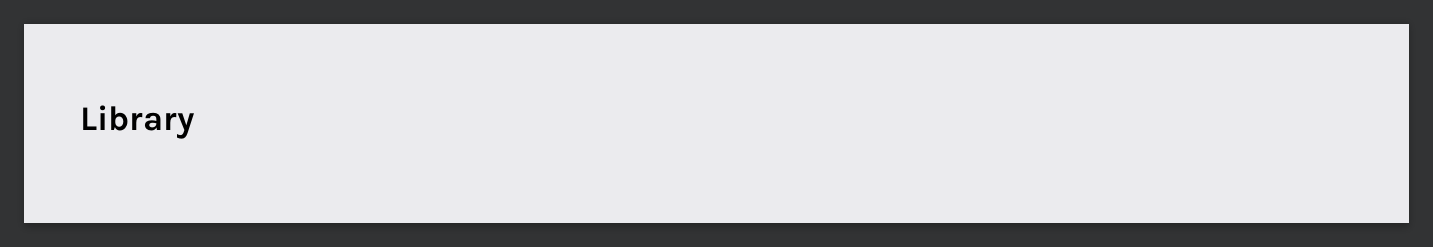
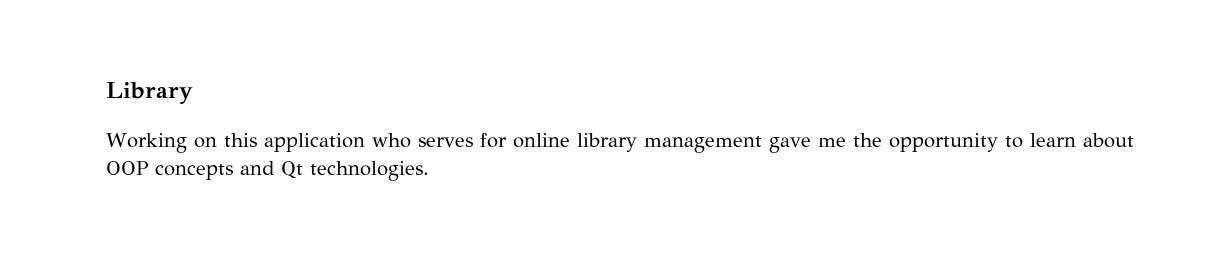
(194, 122) none -> [106,133,1134,153] [106,161,429,181] // Working on this application who serves for online library management gave me the opportunity to learn about OOP concepts and Qt technologies.

